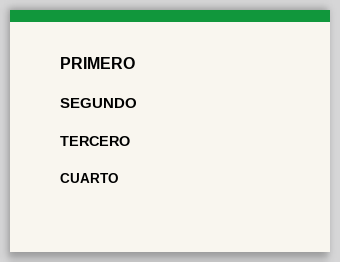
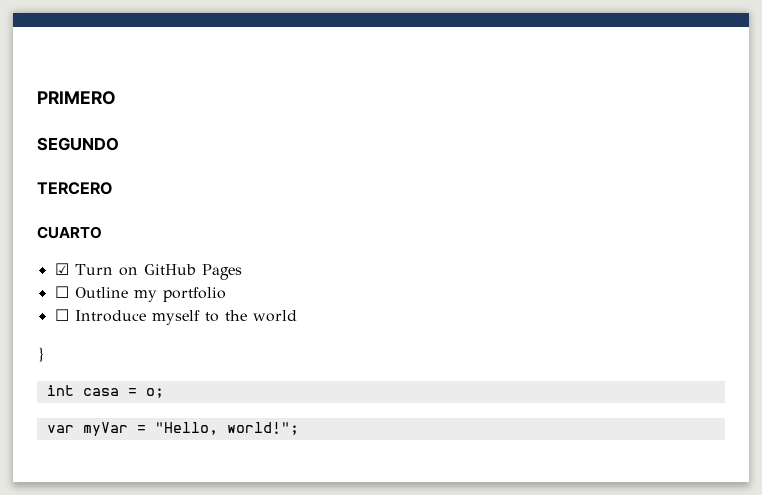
(119, 178) none -> [54,263,242,280] [54,286,226,302] [54,309,297,325] [37,347,45,362] [46,385,164,398] [46,422,299,436] // ☑ Turn on GitHub Pages // ☐ Outline my portfolio // ☐ Introduce myself to the world // } // int casa = o; // var myVar = "Hello, world!";

